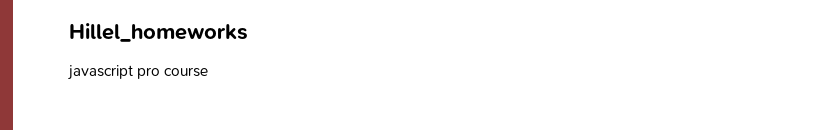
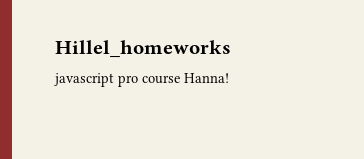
(209, 72) none -> [184,73,229,83] Hanna!

